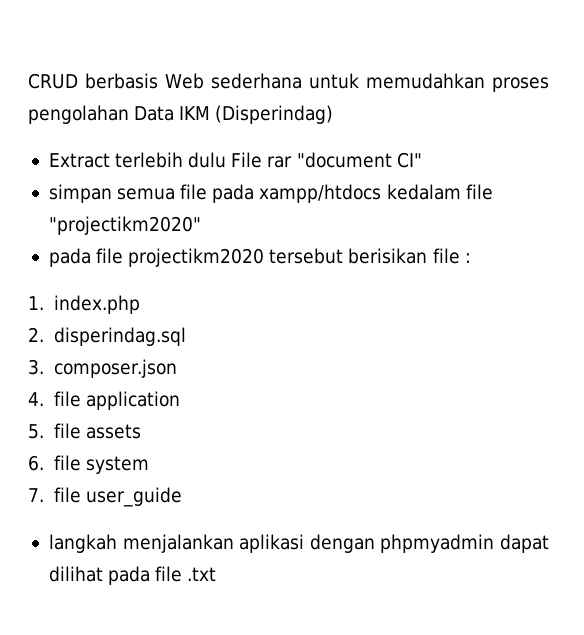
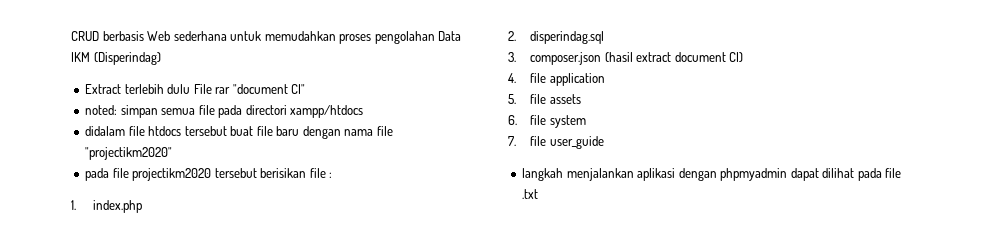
(422, 160) none -> [85,105,118,115] noted:
(255, 193) none -> [245,105,287,115] directori
[386,184,461,200] kedalam -> [85,126,374,139] // didalam file htdocs tersebut buat file baru dengan nama
(178, 368) none -> [604,52,744,62] (hasil extract document CI)

